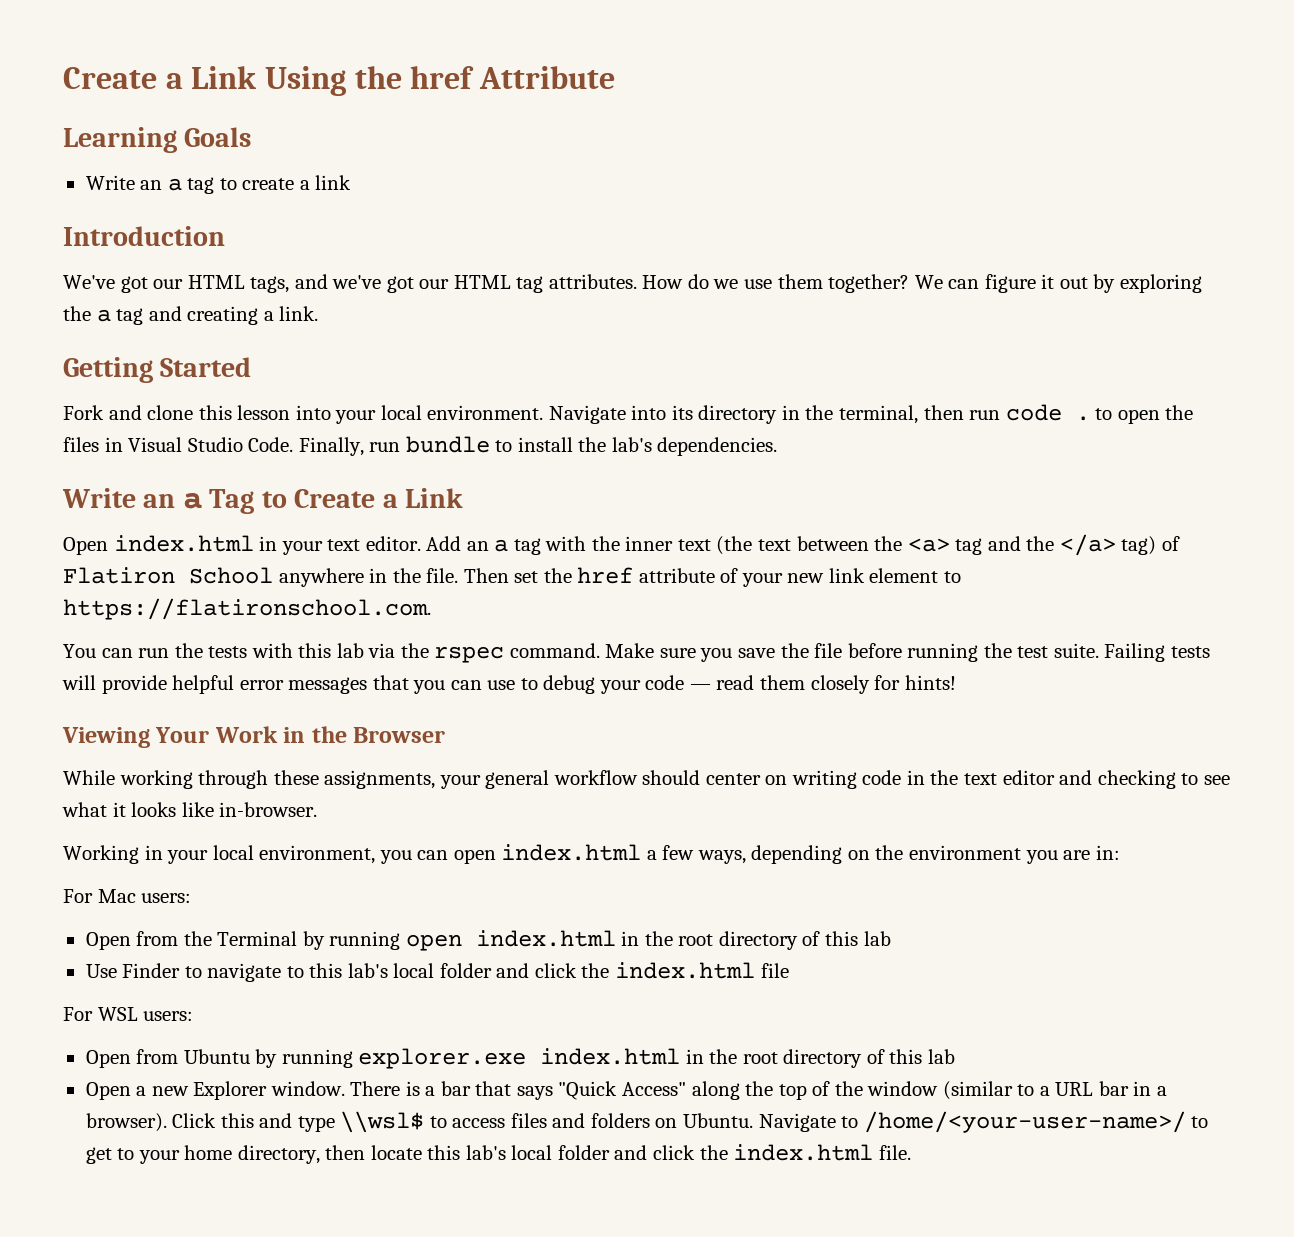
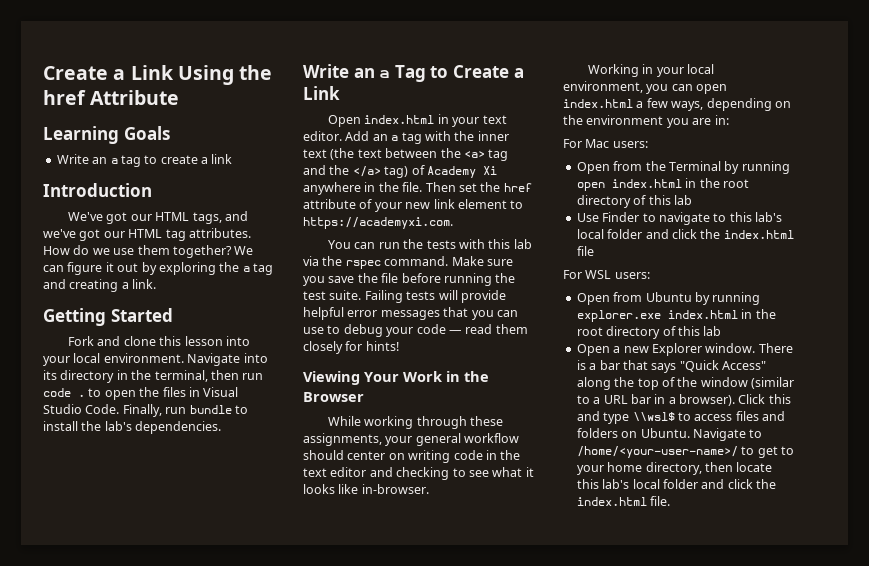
[63,567,273,584] Flatiron School -> [426,166,497,178] Academy Xi
[63,598,431,620] https://flatironschool.com. -> [303,217,453,229] https://academyxi.com.

